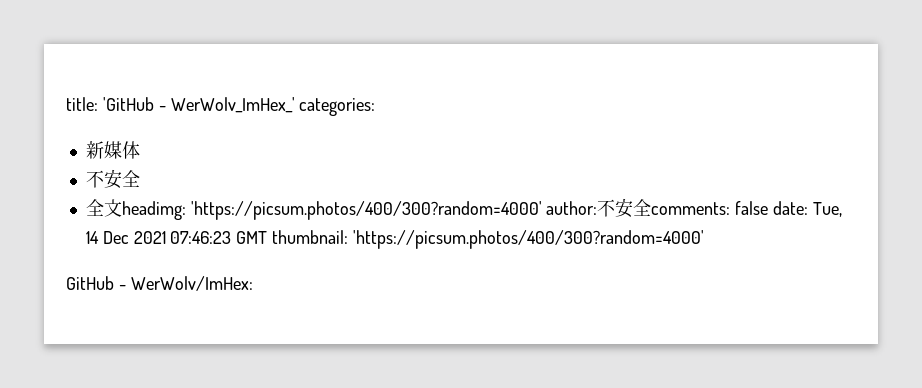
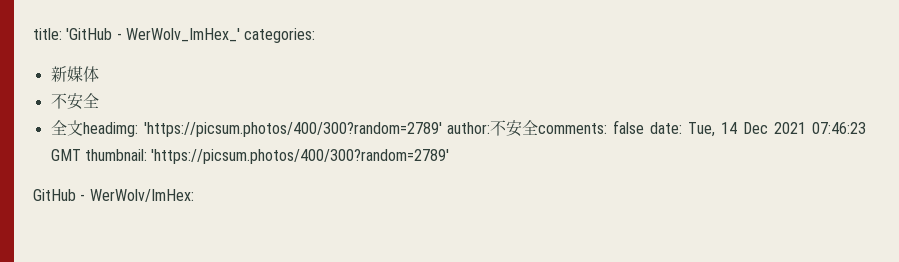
[190,201,542,220] 'https://picsum.photos/400/300?random=4000' -> [143,122,442,137] 'https://picsum.photos/400/300?random=2789'
[352,230,704,249] 'https://picsum.photos/400/300?random=4000' -> [151,149,450,164] 'https://picsum.photos/400/300?random=2789'

